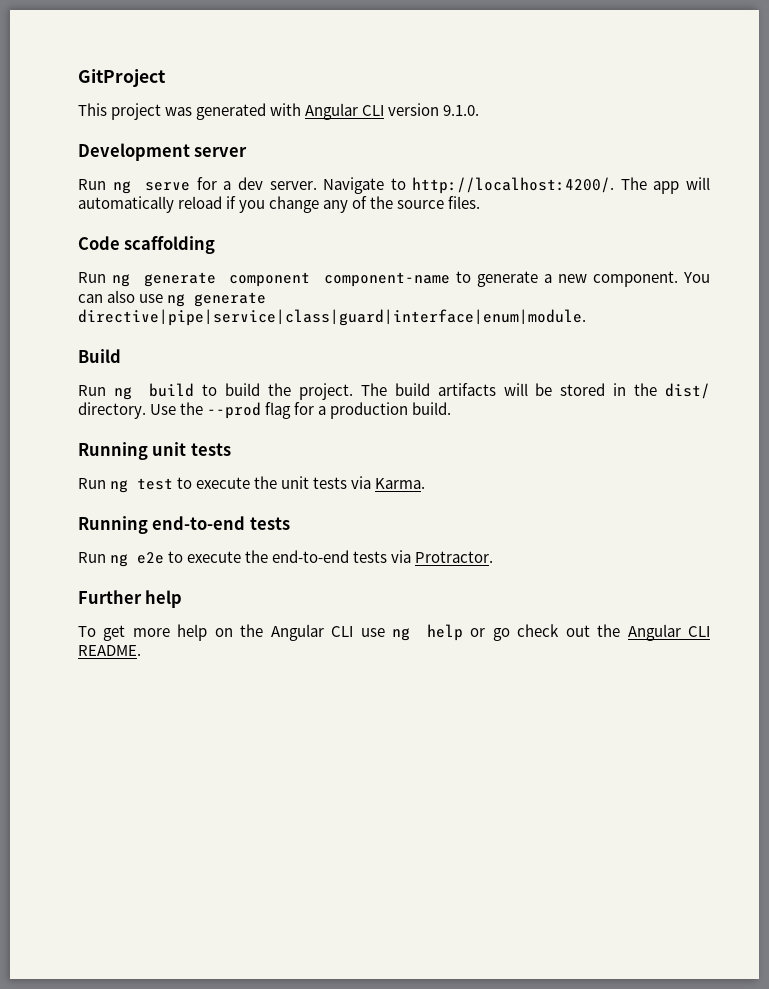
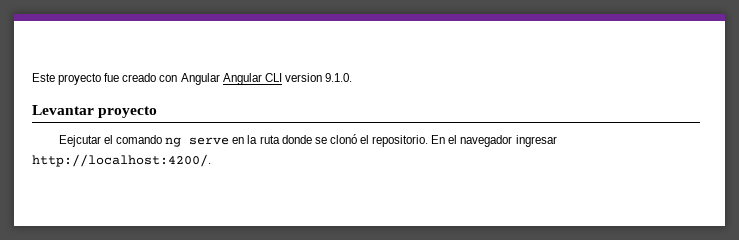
[78,69,166,87] [78,103,480,120] [78,143,248,161] [78,177,711,194] [78,196,481,213] [78,236,216,254] [78,271,710,287] [78,290,267,307] [78,309,586,326] [78,349,121,363] [78,383,710,400] [78,402,452,419] [78,442,231,460] [78,476,426,493] [78,516,290,534] [78,550,494,567] [78,590,183,608] [78,624,710,641] [78,645,141,656] GitProject // This project was generated with Angular CLI version 9.1.0. // Development server // Run ng serve for a dev server. Navigate to http://localhost:4200/. The app will automatically reload if you change any of the source files. // Code scaffolding // Run ng generate component component-name to generate a new component. You can also use ng generate directive|pipe|service|class|guard|interface|enum|module. // Build // Run ng build to build the project. The build artifacts will be stored in the dist/ directory. Use the --prod flag for a production build. // Running unit tests // Run ng test to execute the unit tests via Karma. // Running end-to-end tests // Run ng e2e to execute the end-to-end tests via Protractor. // Further help // To get more help on the Angular CLI use ng help or go check out the Angular CLI README. -> [32,73,352,85] [32,105,158,118] [58,134,557,147] [32,154,211,167] Este proyecto fue creado con Angular Angular CLI version 9.1.0. // Levantar proyecto // Eejcutar el comando ng serve en la ruta donde se clonó el repositorio. En el navegador ingresar http://localhost:4200/.

